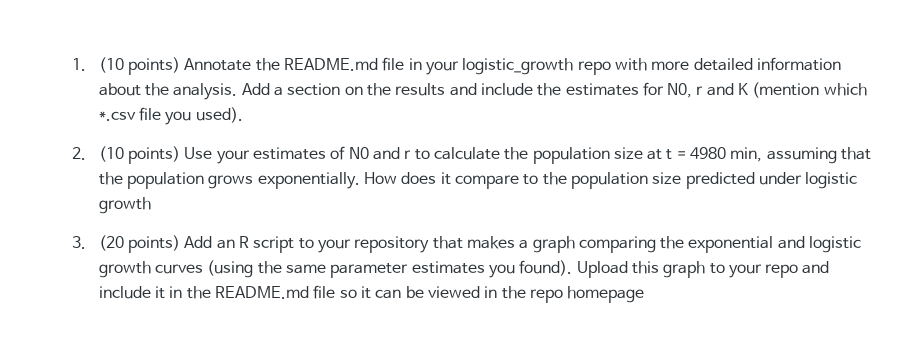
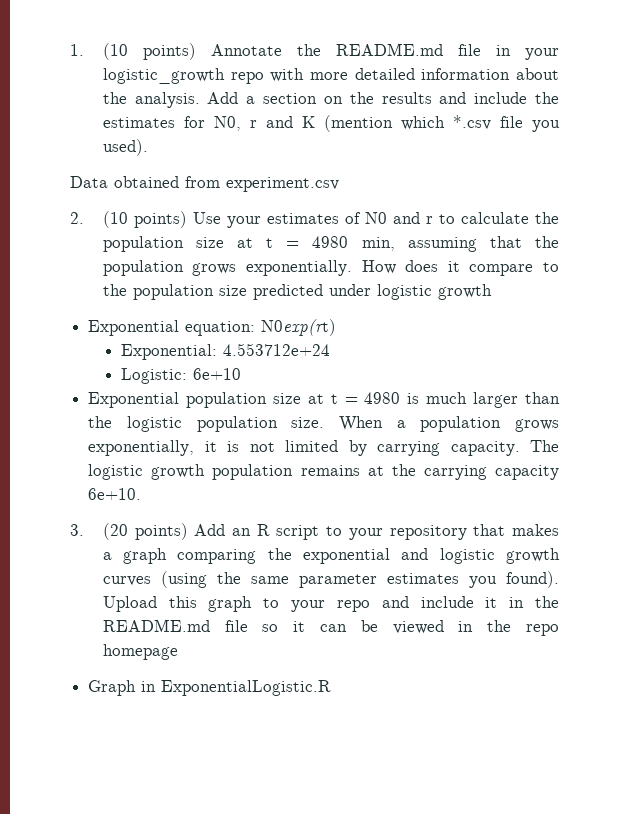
(243, 115) none -> [70,176,339,192] // Data obtained from experiment.csv
(151, 205) none -> [88,319,337,336] [120,343,330,360] [120,368,241,384] [88,392,560,408] [88,416,559,432] [88,440,559,456] [88,464,559,480] [88,488,142,500] // Exponential equation: N0exp(rt) // Exponential: 4.553712e+24 // Logistic: 6e+10 // Exponential population size at t = 4980 is much larger than the logistic population size. When a population grows exponentially, it is not limited by carrying capacity. The logistic growth population remains at the carrying capacity 6e+10.
(645, 294) none -> [88,680,332,696] // Graph in ExponentialLogistic.R

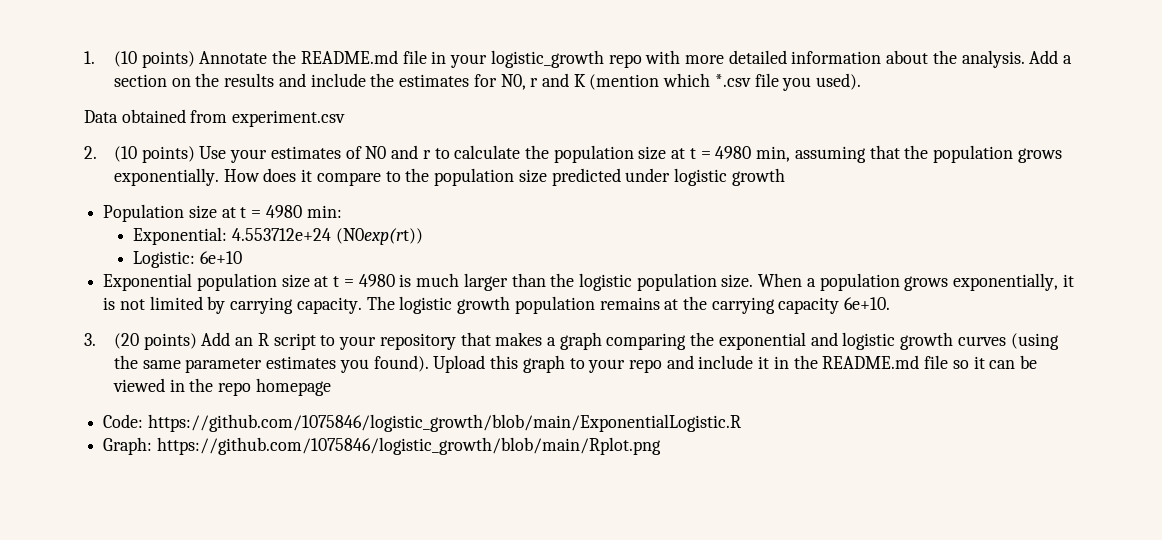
[88,319,337,336] Exponential equation: N0exp(rt) -> [103,204,342,222] Population size at t = 4980 min:
(330, 349) none -> [335,228,423,245] (N0exp(rt))
[88,680,332,696] Graph in ExponentialLogistic.R -> [103,414,741,432] [103,437,661,455] Code: https://github.com/1075846/logistic_growth/blob/main/ExponentialLogistic.R // Graph: https://github.com/1075846/logistic_growth/blob/main/Rplot.png

